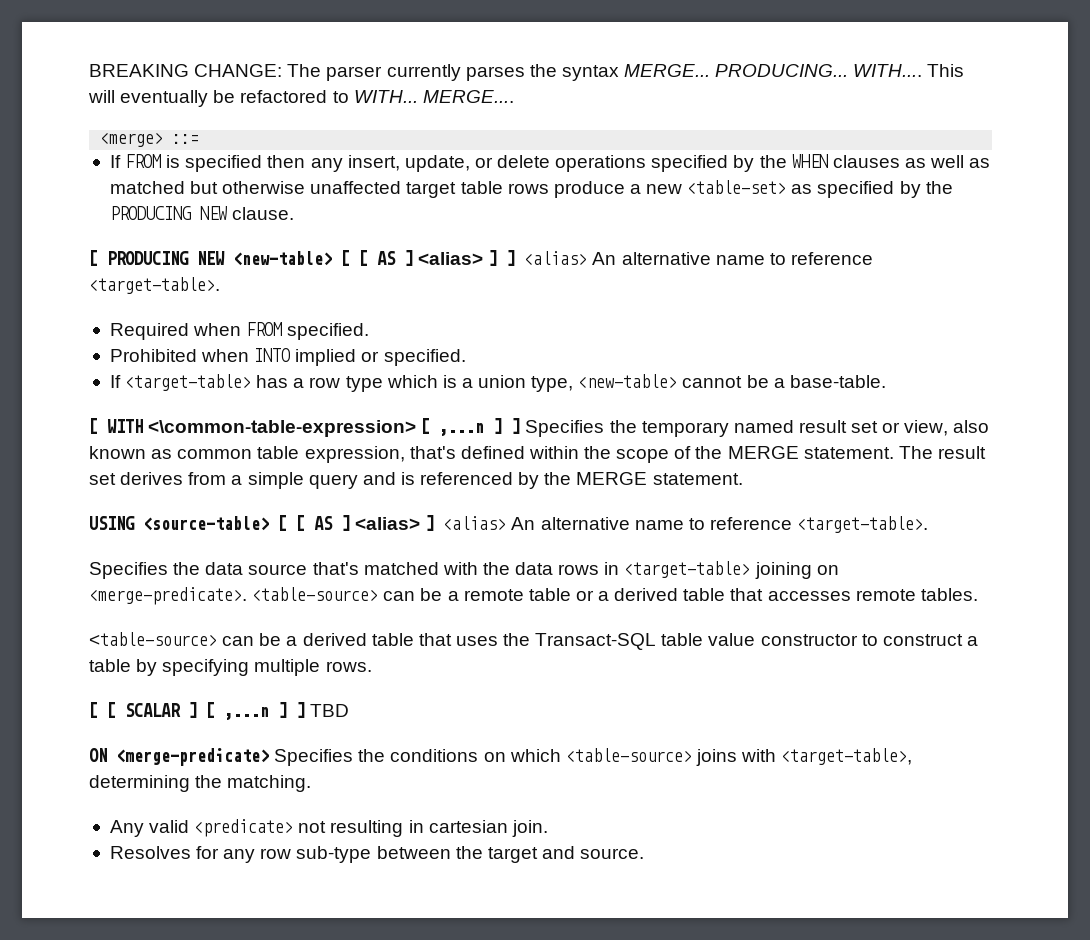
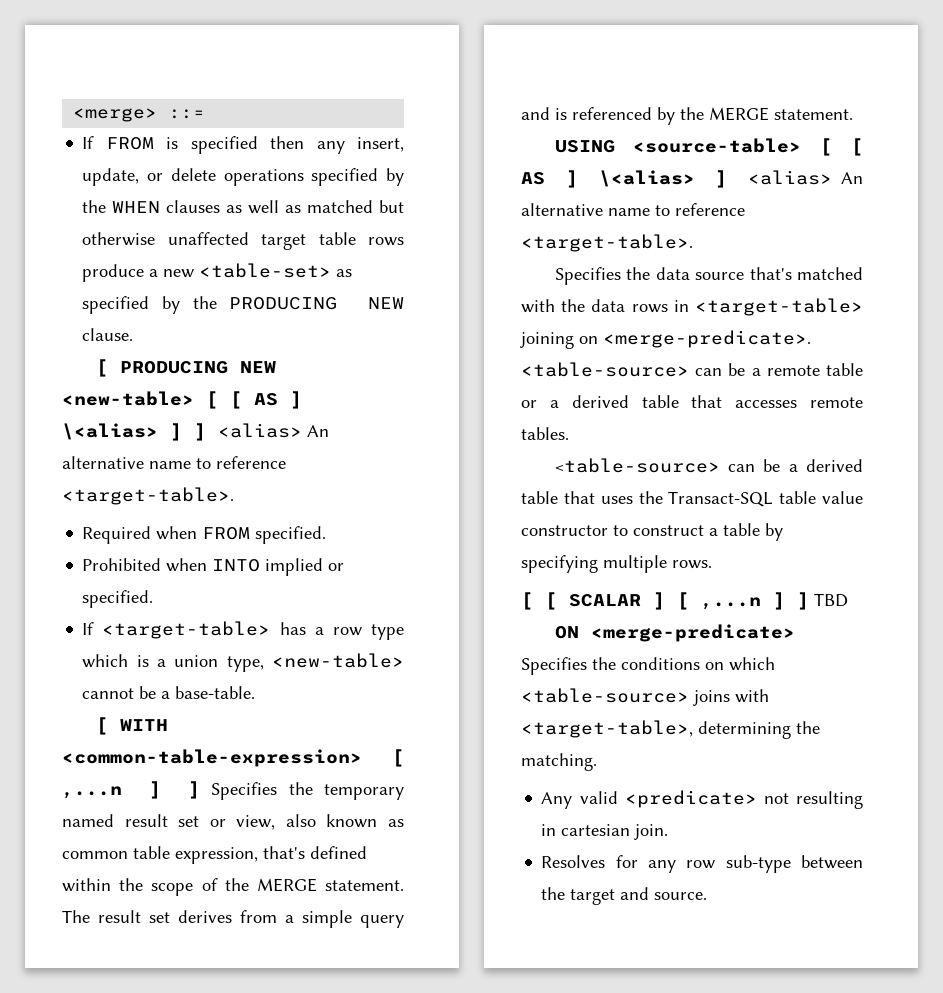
[89,64,965,81] [88,90,514,107] BREAKING CHANGE: The parser currently parses the syntax MERGE... PRODUCING... WITH.... This will eventually be refactored to WITH... MERGE.... // -> (73, 115) none
[418,252,484,265] <alias> -> [62,423,158,440] \<alias>
[148,420,417,437] <\common-table-expression> -> [62,749,362,767] <common-table-expression>
[355,517,421,530] <alias> -> [598,170,695,187] \<alias>

